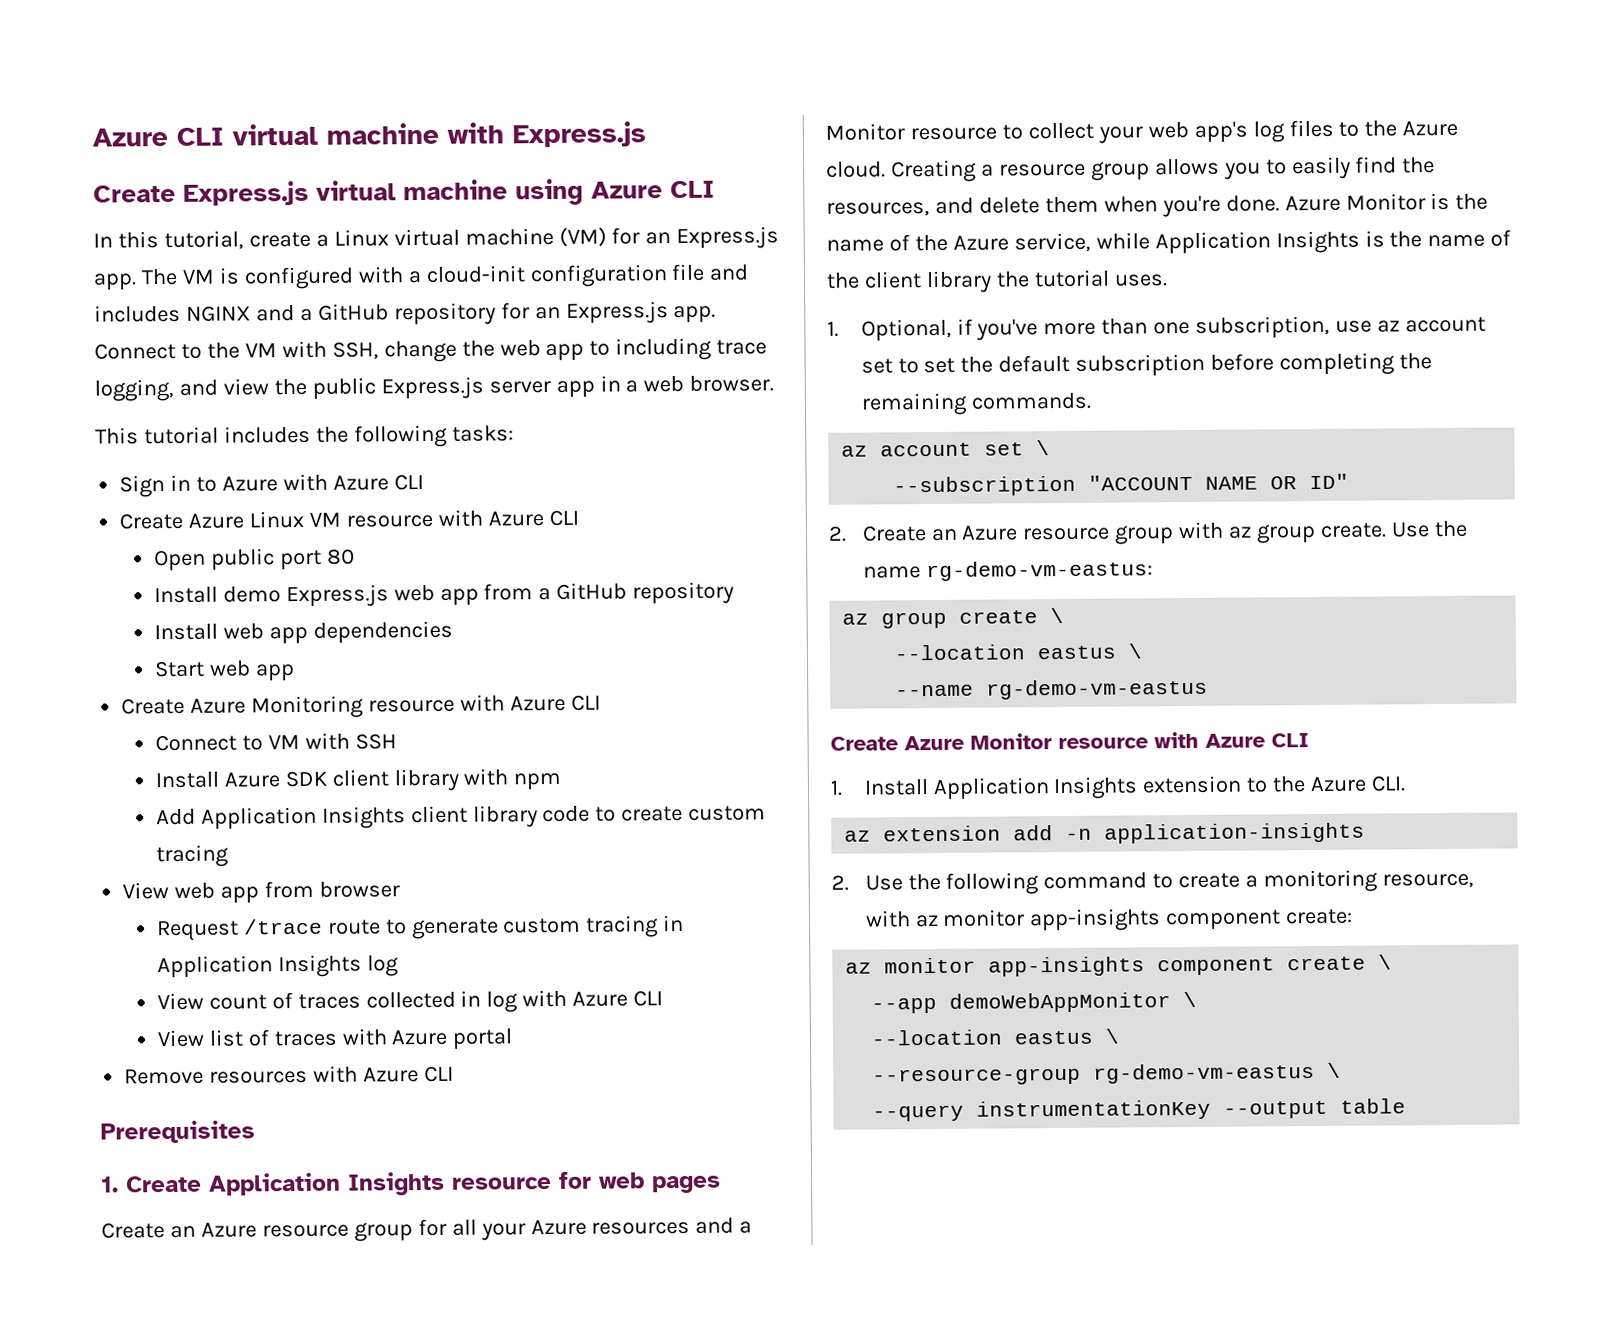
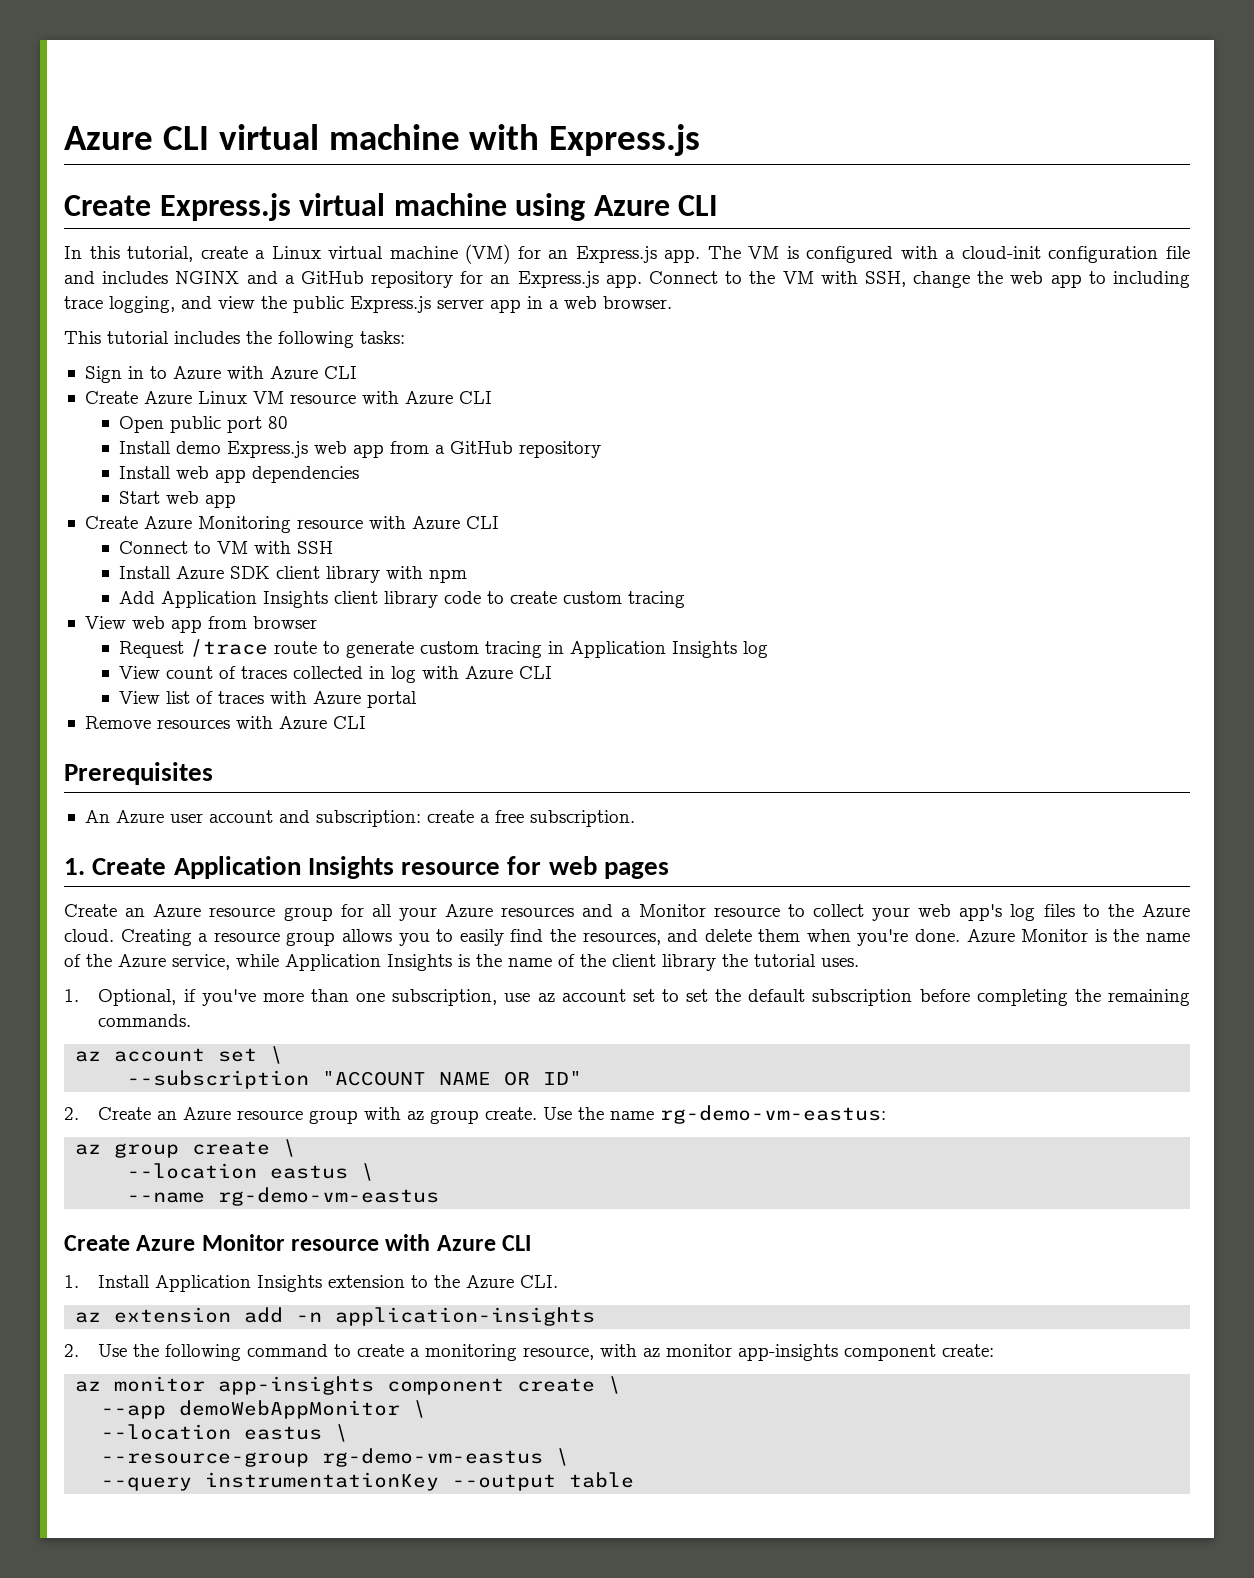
(255, 1132) none -> [84,810,635,827] // An Azure user account and subscription: create a free subscription.

